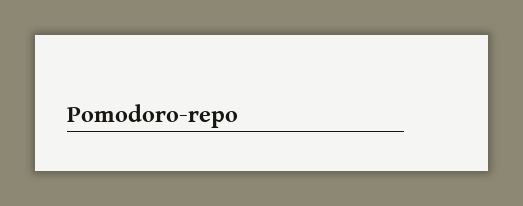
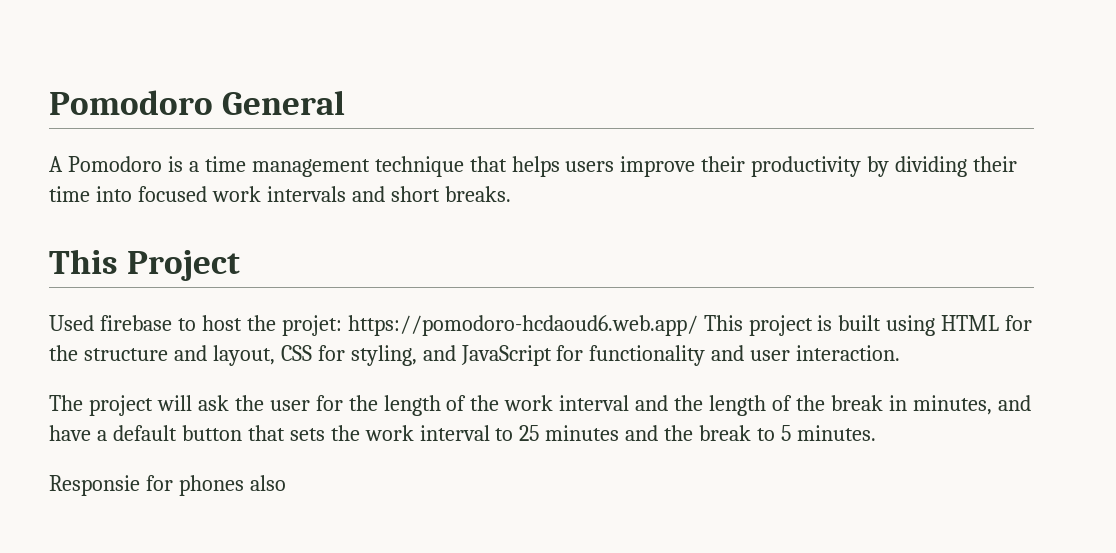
[67,104,238,128] Pomodoro-repo -> [49,90,346,115] [49,156,1018,177] [49,186,511,202] [49,249,241,281] [49,315,1033,336] [49,345,901,366] [49,395,1031,416] [49,425,876,441] [49,475,286,496] Pomodoro General // A Pomodoro is a time management technique that helps users improve their productivity by dividing their time into focused work intervals and short breaks. // This Project // Used firebase to host the projet: https://pomodoro-hcdaoud6.web.app/ This project is built using HTML for the structure and layout, CSS for styling, and JavaScript for functionality and user interaction. // The project will ask the user for the length of the work interval and the length of the break in minutes, and have a default button that sets the work interval to 25 minutes and the break to 5 minutes. // Responsie for phones also

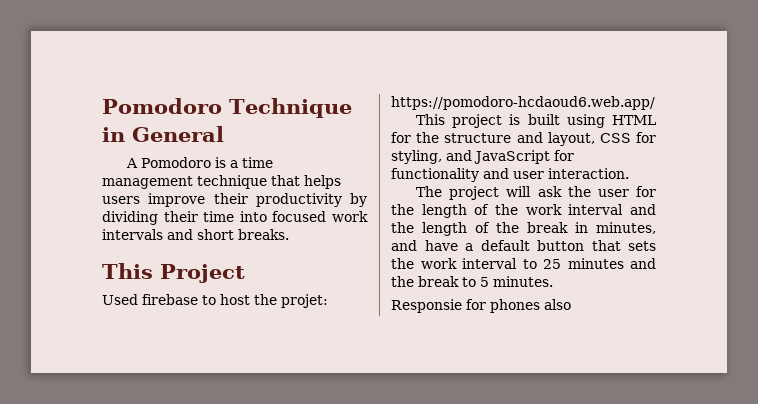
[49,90,213,115] Pomodoro -> [102,98,352,118] [102,127,125,142] Pomodoro Technique in
(698, 325) none -> (655, 103) //

